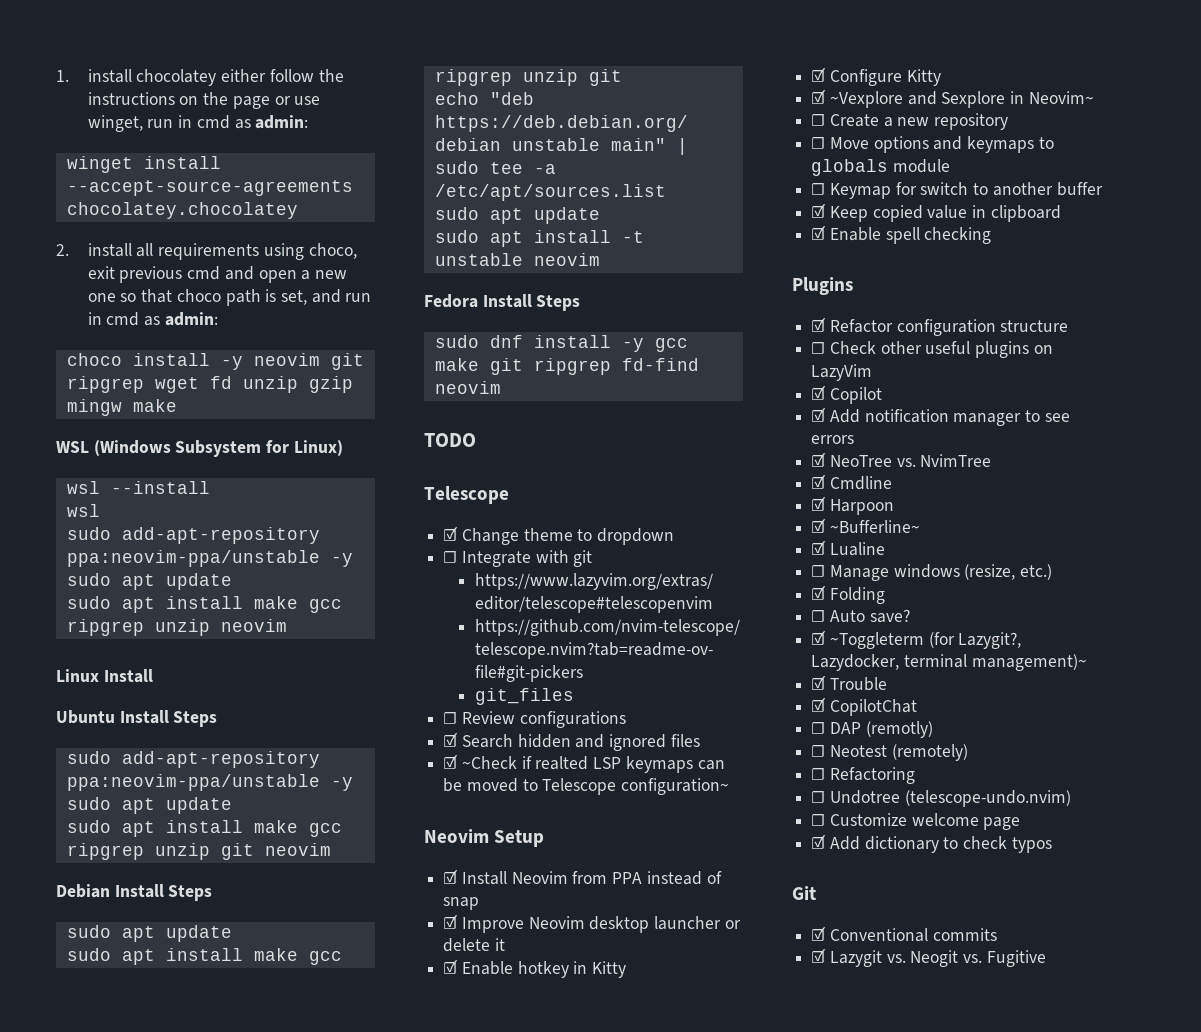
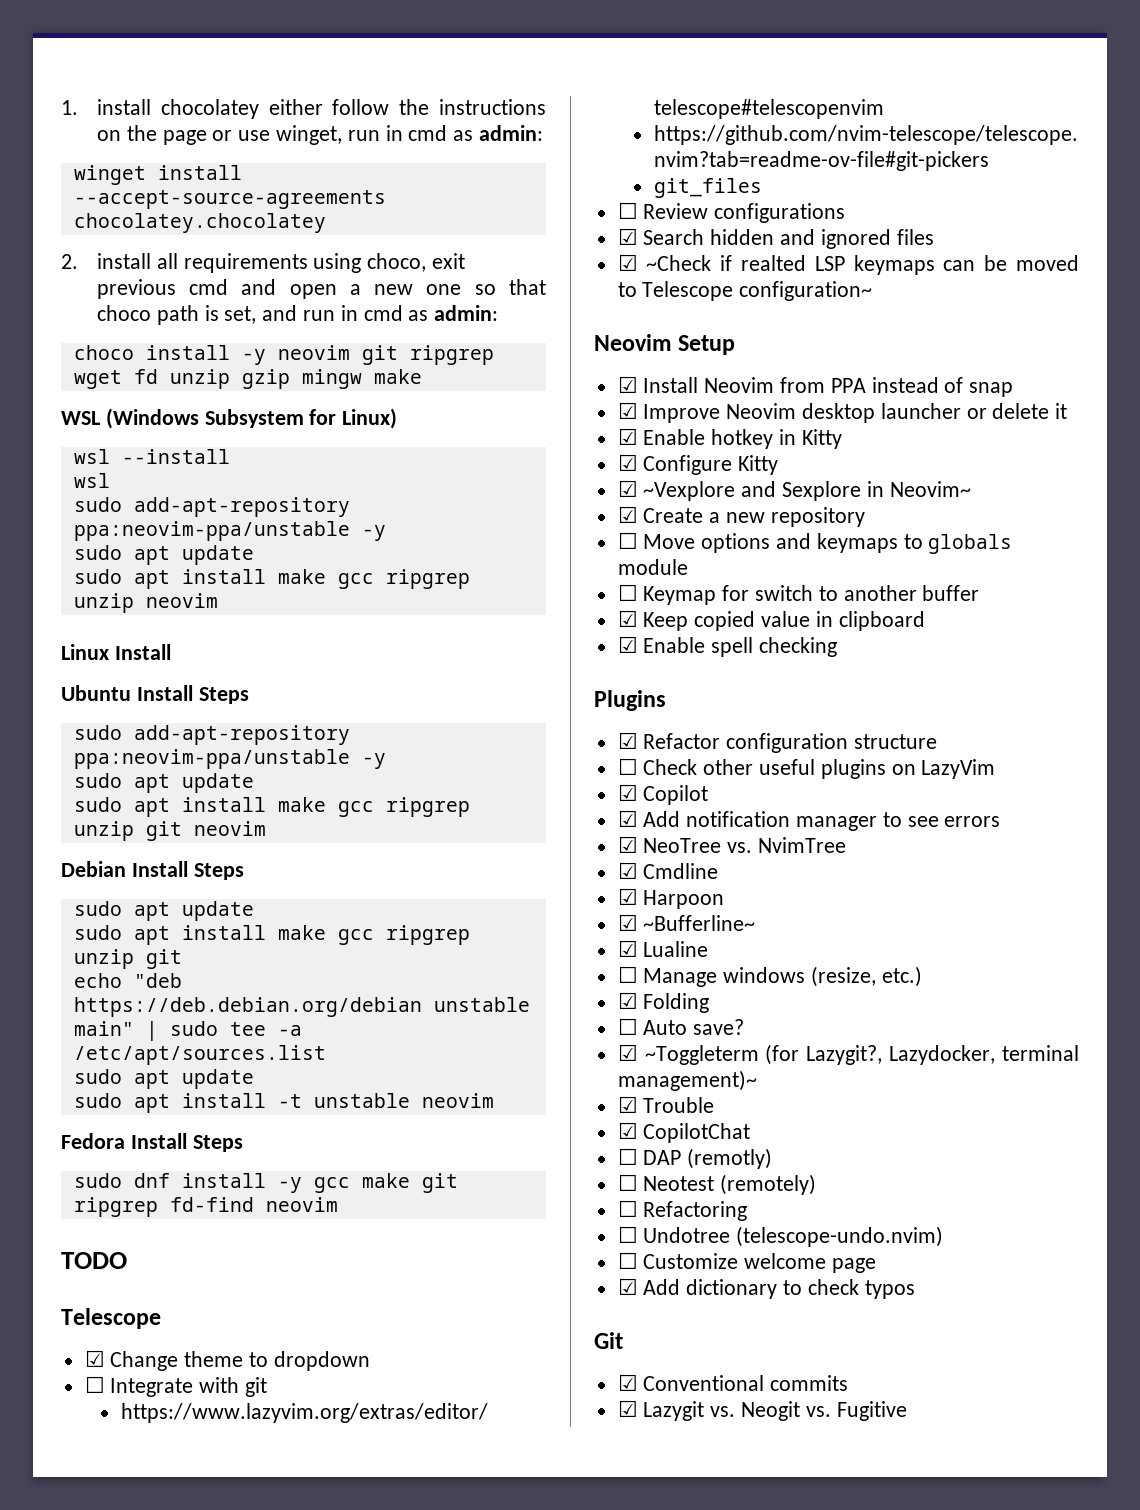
[811,114,826,126] ☐ -> [617,506,638,523] ☑

